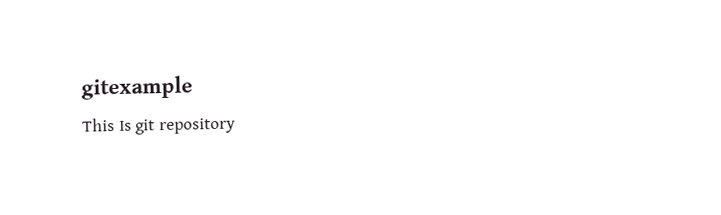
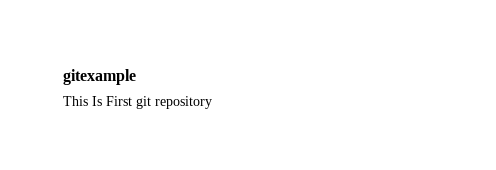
(132, 125) none -> [106,96,132,106] First

